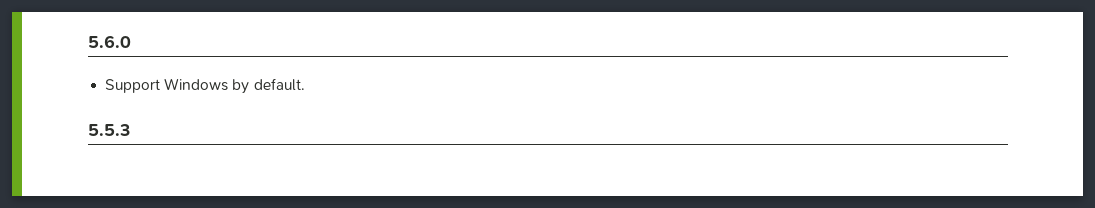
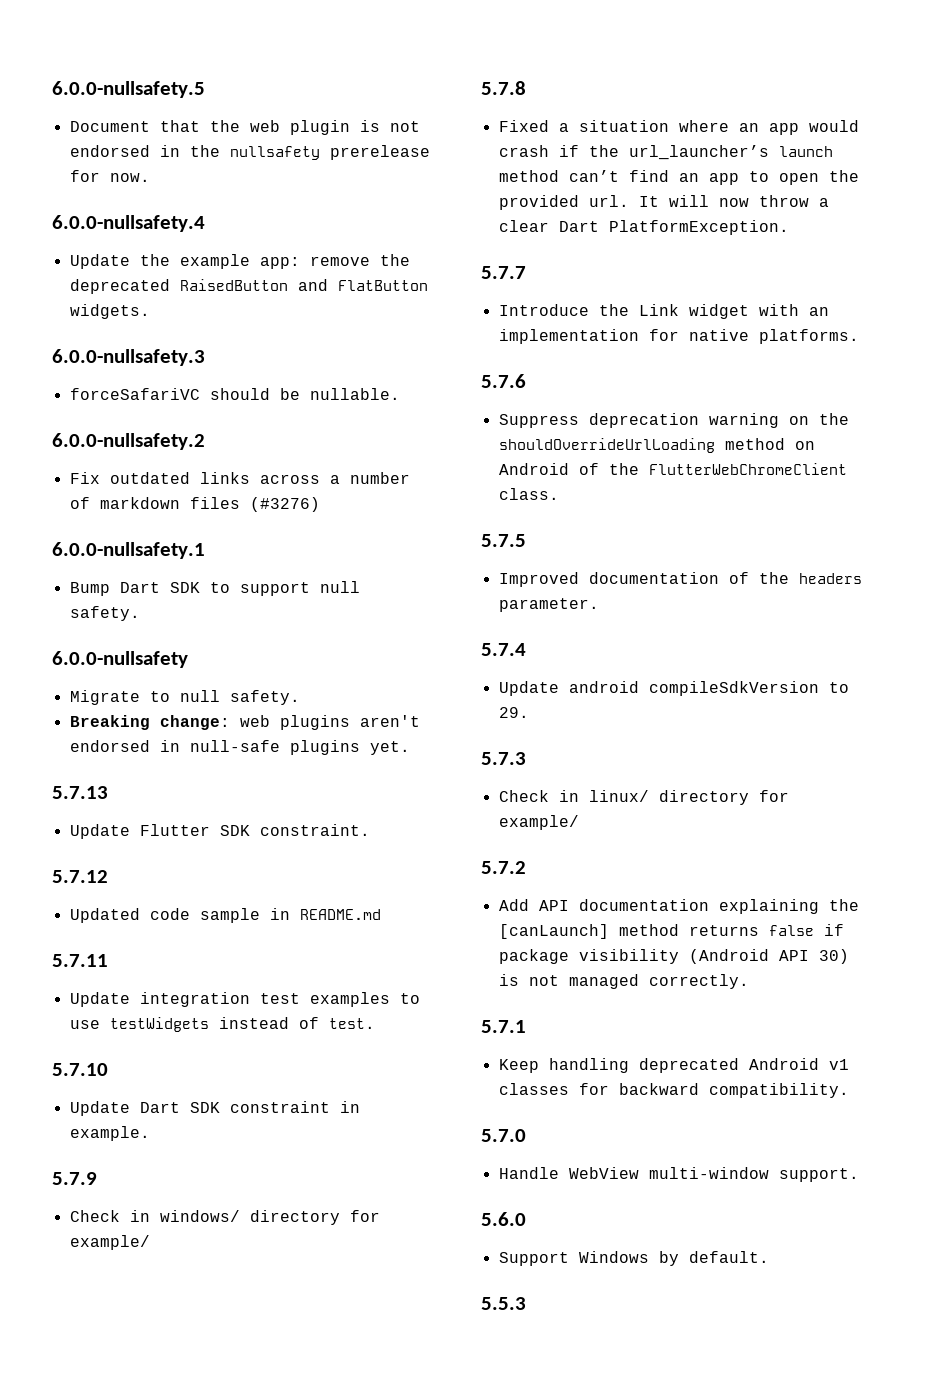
(88, 41) none -> [52,81,205,98] [69,120,420,135] [69,145,430,160] [69,170,150,182] [52,215,205,232] [69,254,410,269] [69,279,428,294] [69,304,150,319] [52,349,205,366] [69,388,400,400] [52,433,205,450] [69,472,410,484] [69,497,320,512] [52,542,205,559] [69,581,360,596] [69,606,140,621] [52,651,188,668] [69,690,300,705] [69,715,420,730] [69,740,410,755] [52,786,108,799] [69,824,370,839] [52,870,108,883] [69,908,381,923] [52,954,108,967] [69,992,420,1007] [69,1017,375,1032] [52,1063,108,1076] [69,1101,360,1116] [69,1126,150,1141] [52,1172,97,1185] [69,1210,380,1225] [69,1235,150,1250] [481,81,526,95] [498,120,859,135] [498,145,833,160] [498,170,859,185] [498,195,829,210] [498,220,789,235] [481,266,526,279] [498,304,829,319] [498,329,859,344] [481,374,526,388] [498,413,849,428] [498,438,815,453] [498,463,847,475] [498,488,559,500] [481,534,526,547] [498,572,862,587] [498,598,599,612] [481,643,526,656] [498,681,849,696] [498,707,529,718] [481,752,526,765] [498,790,789,805] [498,815,579,830] [481,861,526,874] [498,899,859,914] [498,924,844,939] [498,949,849,964] [498,974,749,989] [481,1020,526,1033] [498,1058,849,1073] [498,1083,849,1098] [481,1129,526,1142] [498,1167,859,1182] 6.0.0-nullsafety.5 // Document that the web plugin is not endorsed in the nullsafety prerelease for now. // 6.0.0-nullsafety.4 // Update the example app: remove the deprecated RaisedButton and FlatButton widgets. // 6.0.0-nullsafety.3 // forceSafariVC should be nullable. // 6.0.0-nullsafety.2 // Fix outdated links across a number of markdown files (#3276) // 6.0.0-nullsafety.1 // Bump Dart SDK to support null safety. // 6.0.0-nullsafety // Migrate to null safety. // Breaking change: web plugins aren't endorsed in null-safe plugins yet. // 5.7.13 // Update Flutter SDK constraint. // 5.7.12 // Updated code sample in README.md // 5.7.11 // Update integration test examples to use testWidgets instead of test. // 5.7.10 // Update Dart SDK constraint in example. // 5.7.9 // Check in windows/ directory for example/ // 5.7.8 // Fixed a situation where an app would crash if the url_launcher’s launch method can’t find an app to open the provided url. It will now throw a clear Dart PlatformException. // 5.7.7 // Introduce the Link widget with an implementation for native platforms. // 5.7.6 // Suppress deprecation warning on the shouldOverrideUrlLoading method on Android of the FlutterWebChromeClient class. // 5.7.5 // Improved documentation of the headers parameter. // 5.7.4 // Update android compileSdkVersion to 29. // 5.7.3 // Check in linux/ directory for example/ // 5.7.2 // Add API documentation explaining the [canLaunch] method returns false if package visibility (Android API 30) is not managed correctly. // 5.7.1 // Keep handling deprecated Android v1 classes for backward compatibility. // 5.7.0 // Handle WebView multi-window support. //

